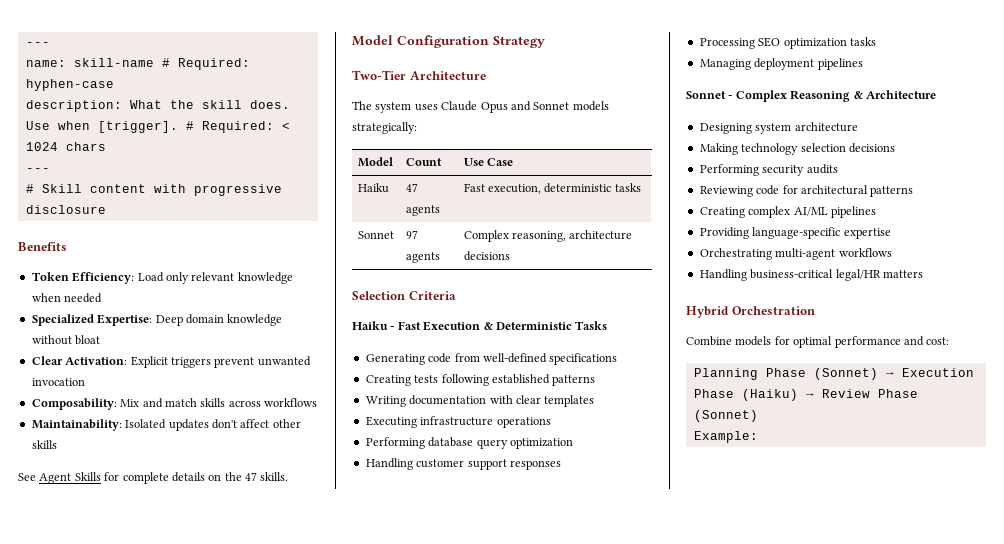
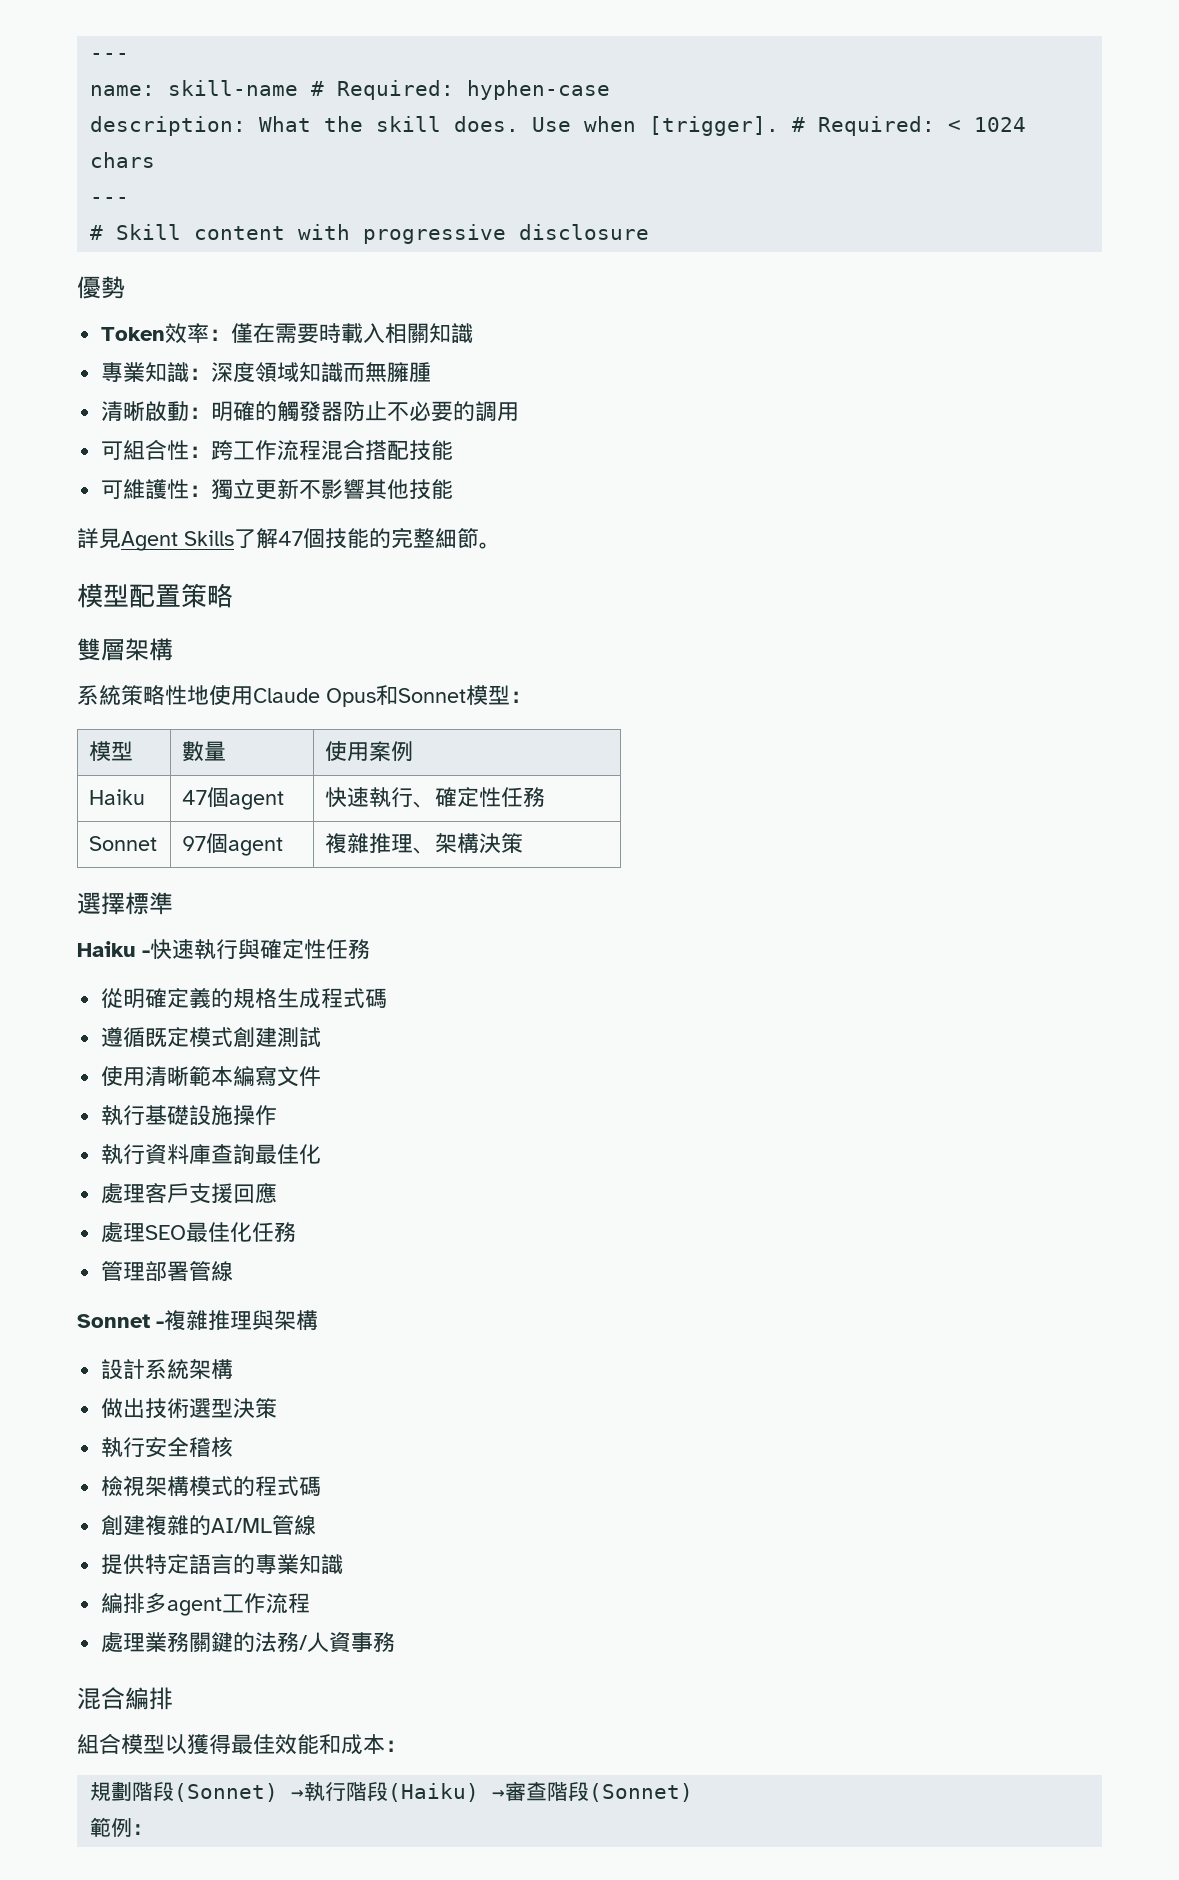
[18,242,67,251] Benefits -> [77,276,125,299] 優勢
[72,272,293,284] [31,293,103,303] [31,314,283,326] [31,335,101,345] [31,356,311,368] [31,378,85,386] [31,398,317,410] [31,419,301,431] [31,440,57,449] [18,472,289,484] [352,35,545,48] [352,70,486,80] [352,101,609,113] [352,122,417,134] [357,157,393,167] [405,158,442,166] [463,158,513,166] [357,183,389,193] [405,183,418,192] [405,205,440,216] [463,183,641,194] [357,231,394,239] [405,230,418,239] [405,252,440,263] [463,230,633,242] [463,251,510,261] [352,291,456,300] [352,321,608,331] [365,353,618,365] [365,374,596,386] [365,395,595,407] [365,416,551,428] [365,437,573,449] [365,458,561,470] [699,37,876,49] [699,58,863,70] [686,90,936,102] [699,122,858,134] [699,143,895,155] [699,164,838,176] [699,185,914,197] [699,206,876,218] [699,227,891,239] [699,248,892,260] [699,269,923,281] [686,306,815,318] [686,336,950,348] [693,368,974,380] [693,389,918,401] Efficiency: Load only relevant knowledge when needed // Specialized Expertise: Deep domain knowledge without bloat // Clear Activation: Explicit triggers prevent unwanted invocation // Composability: Mix and match skills across workflows // Maintainability: Isolated updates don't affect other skills // See Agent Skills for complete details on the 47 skills. // Model Configuration Strategy // Two-Tier Architecture // The system uses Claude Opus and Sonnet models strategically: // Model | Count | Use Case // Haiku | 47 agents | Fast execution, deterministic tasks // Sonnet | 97 agents | Complex reasoning, architecture decisions // Selection Criteria // Haiku - Fast Execution & Deterministic Tasks // Generating code from well-defined specifications // Creating tests following established patterns // Writing documentation with clear templates // Executing infrastructure operations // Performing database query optimization // Handling customer support responses // Processing SEO optimization tasks // Managing deployment pipelines // Sonnet - Complex Reasoning & Architecture // Designing system architecture // Making technology selection decisions // Performing security audits // Reviewing code for architectural patterns // Creating complex AI/ML pipelines // Providing language-specific expertise // Orchestrating multi-agent workflows // Handling business-critical legal/HR matters // Hybrid Orchestration // Combine models for optimal performance and cost: // Planning Phase (Sonnet) → Execution Phase (Haiku) → Review Phase -> [165,323,474,344] [101,362,432,383] [101,401,520,422] [101,439,454,461] [101,478,454,500] [77,527,501,551] [77,583,233,608] [77,638,173,661] [77,685,532,707] [89,741,134,761] [182,741,227,762] [325,741,414,762] [89,789,146,805] [182,787,285,810] [325,787,546,808] [89,836,158,851] [182,833,284,856] [325,833,524,854] [77,892,173,915] [77,939,370,960] [101,987,388,1009] [101,1027,322,1048] [101,1066,322,1087] [101,1105,278,1126] [101,1144,322,1165] [101,1183,278,1204] [101,1222,297,1243] [101,1261,234,1281] [77,1310,318,1331] [101,1359,234,1380] [101,1398,278,1419] [101,1437,234,1458] [101,1476,322,1497] [101,1515,317,1536] [101,1554,344,1575] [101,1593,311,1616] [101,1632,396,1653] [77,1687,173,1710] [77,1733,407,1755] [90,1781,590,1802] 效率：僅在需要時載入相關知識 // 專業知識：深度領域知識而無臃腫 // 清晰啟動：明確的觸發器防止不必要的調用 // 可組合性：跨工作流程混合搭配技能 // 可維護性：獨立更新不影響其他技能 // 詳見Agent Skills了解47個技能的完整細節。 // 模型配置策略 // 雙層架構 // 系統策略性地使用Claude Opus和Sonnet模型： // 模型 | 數量 | 使用案例 // Haiku | 47個agent | 快速執行、確定性任務 // Sonnet | 97個agent | 複雜推理、架構決策 // 選擇標準 // Haiku -快速執行與確定性任務 // 從明確定義的規格生成程式碼 // 遵循既定模式創建測試 // 使用清晰範本編寫文件 // 執行基礎設施操作 // 執行資料庫查詢最佳化 // 處理客戶支援回應 // 處理SEO最佳化任務 // 管理部署管線 // Sonnet -複雜推理與架構 // 設計系統架構 // 做出技術選型決策 // 執行安全稽核 // 檢視架構模式的程式碼 // 創建複雜的AI/ML管線 // 提供特定語言的專業知識 // 編排多agent工作流程 // 處理業務關鍵的法務/人資事務 // 混合編排 // 組合模型以獲得最佳效能和成本： // 規劃階段(Sonnet) →執行階段(Haiku) →審查階段
[693,431,758,443] Example: -> [90,1817,154,1838] 範例：

